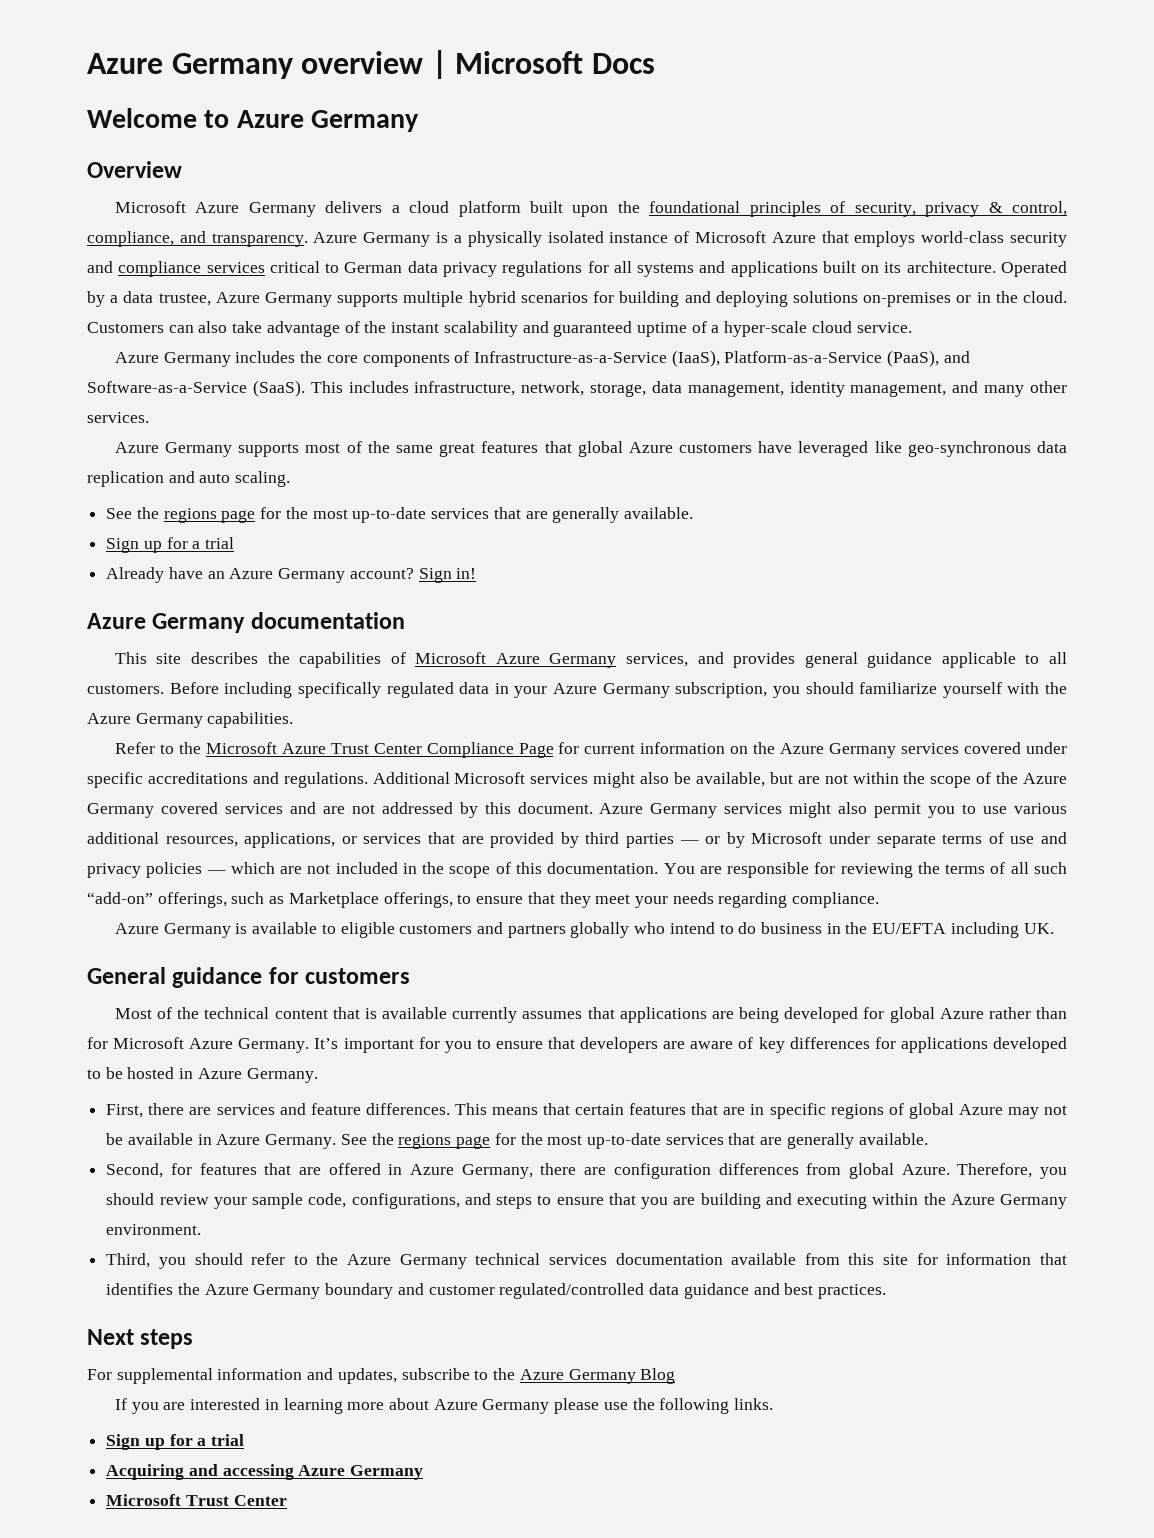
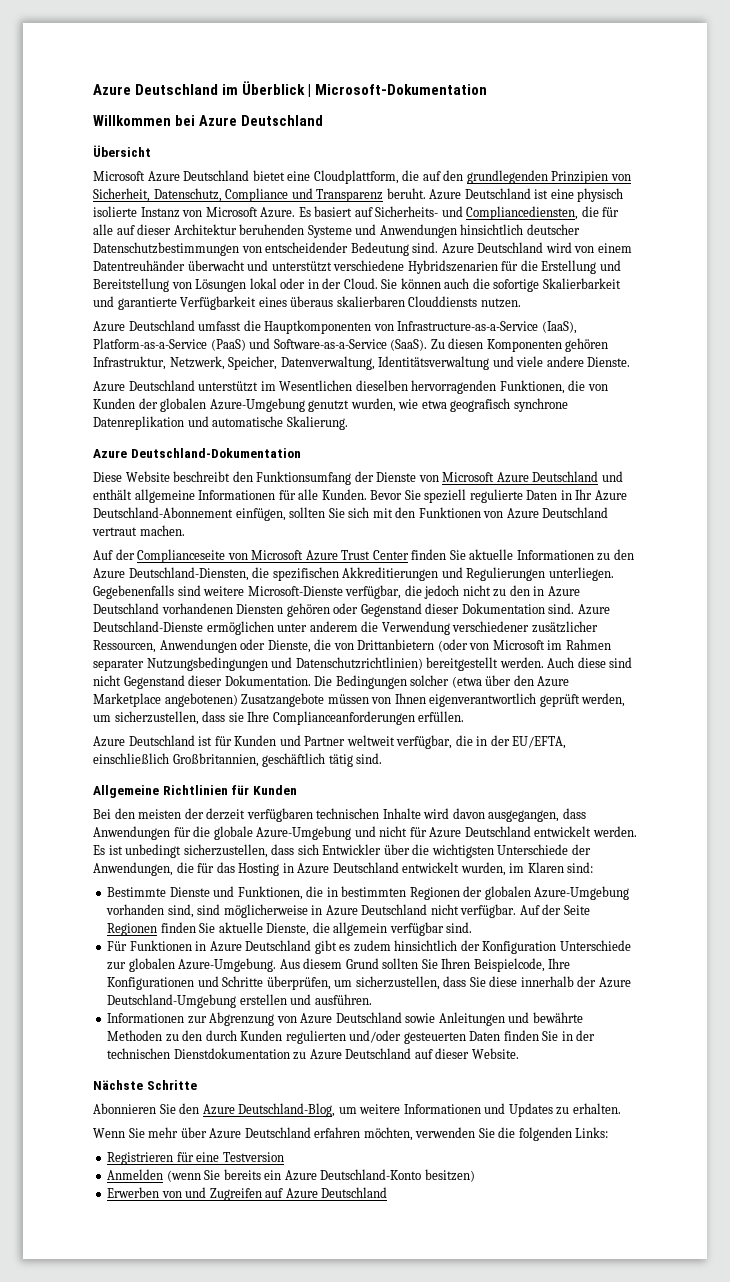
[87,50,655,79] [87,108,420,132] [87,161,182,178] [114,201,1067,217] [87,231,1067,247] [87,261,1068,277] [87,291,1067,307] [87,321,912,337] [114,350,970,367] [87,380,1067,397] [87,412,149,423] [114,441,1067,457] [87,471,291,487] [106,507,693,523] [106,537,235,553] [106,567,477,583] [87,612,405,633] [114,652,1067,668] [87,682,1067,698] [87,712,294,728] [114,742,1068,758] [87,772,1068,788] [87,802,1067,818] [87,832,1068,848] [87,862,1067,878] [87,892,880,908] [114,922,1054,938] [87,967,411,988] [114,1007,1067,1023] [87,1037,1067,1053] [87,1067,318,1083] [106,1103,1068,1119] [106,1133,928,1149] [106,1163,1068,1179] [106,1193,1067,1209] [106,1224,202,1235] [106,1253,1067,1269] [106,1283,886,1299] [87,1329,194,1349] [87,1368,676,1384] [114,1398,774,1414] [106,1434,245,1450] [106,1464,424,1480] [106,1494,287,1506] Azure Germany overview | Microsoft Docs // Welcome to Azure Germany // Overview // Microsoft Azure Germany delivers a cloud platform built upon the foundational principles of security, privacy & control, compliance, and transparency. Azure Germany is a physically isolated instance of Microsoft Azure that employs world-class security and compliance services critical to German data privacy regulations for all systems and applications built on its architecture. Operated by a data trustee, Azure Germany supports multiple hybrid scenarios for building and deploying solutions on-premises or in the cloud. Customers can also take advantage of the instant scalability and guaranteed uptime of a hyper-scale cloud service. // Azure Germany includes the core components of Infrastructure-as-a-Service (IaaS), Platform-as-a-Service (PaaS), and Software-as-a-Service (SaaS). This includes infrastructure, network, storage, data management, identity management, and many other services. // Azure Germany supports most of the same great features that global Azure customers have leveraged like geo-synchronous data replication and auto scaling. // See the regions page for the most up-to-date services that are generally available. // Sign up for a trial // Already have an Azure Germany account? Sign in! // Azure Germany documentation // This site describes the capabilities of Microsoft Azure Germany services, and provides general guidance applicable to all customers. Before including specifically regulated data in your Azure Germany subscription, you should familiarize yourself with the Azure Germany capabilities. // Refer to the Microsoft Azure Trust Center Compliance Page for current information on the Azure Germany services covered under specific accreditations and regulations. Additional Microsoft services might also be available, but are not within the scope of the Azure Germany covered services and are not addressed by this document. Azure Germany services might also permit you to use various additional resources, applications, or services that are provided by third parties — or by Microsoft under separate terms of use and privacy policies — which are not included in the scope of this documentation. You are responsible for reviewing the terms of all such “add-on” offerings, such as Marketplace offerings, to ensure that they meet your needs regarding compliance. // Azure Germany is available to eligible customers and partners globally who intend to do business in the EU/EFTA including UK. // General guidance for customers // Most of the technical content that is available currently assumes that applications are being developed for global Azure rather than for Microsoft Azure Germany. It’s important for you to ensure that developers are aware of key differences for applications developed to be hosted in Azure Germany. // First, there are services and feature differences. This means that certain features that are in specific regions of global Azure may not be available in Azure Germany. See the regions page for the most up-to-date services that are generally available. // Second, for features that are offered in Azure Germany, there are configuration differences from global Azure. Therefore, you should review your sample code, configurations, and steps to ensure that you are building and executing within the Azure Germany environment. // Third, you should refer to the Azure Germany technical services documentation available from this site for information that identifies the Azure Germany boundary and customer regulated/controlled data guidance and best practices. // Next steps // For supplemental information and updates, subscribe to the Azure Germany Blog // If you are interested in learning more about Azure Germany please use the following links. // Sign up for a trial // Acquiring and accessing Azure Germany // Microsoft Trust Center -> [93,81,488,97] [93,115,323,126] [93,145,151,157] [93,170,631,184] [93,188,624,202] [93,206,620,220] [93,224,580,238] [93,242,632,256] [93,260,621,274] [93,278,621,292] [93,296,521,310] [93,320,577,334] [93,338,609,352] [93,356,631,370] [93,380,608,394] [93,398,568,412] [93,416,348,430] [93,448,301,458] [93,471,623,485] [93,489,627,503] [93,507,609,521] [92,525,185,536] [93,549,634,563] [93,567,614,581] [93,585,580,599] [93,603,610,617] [93,621,598,635] [93,639,611,653] [93,657,633,671] [93,675,570,689] [93,693,626,707] [93,711,465,725] [93,735,567,749] [93,753,383,767] [93,785,297,798] [93,808,586,822] [93,826,637,840] [93,844,591,858] [93,862,594,876] [107,886,630,900] [106,904,590,918] [107,922,473,936] [107,940,631,954] [107,958,571,972] [107,976,631,990] [107,994,372,1008] [107,1012,583,1026] [107,1030,596,1044] [107,1048,519,1060] [93,1080,197,1090] [93,1103,621,1117] [93,1127,609,1141] [107,1152,284,1165] [107,1169,475,1182] [107,1187,388,1201] Azure Deutschland im Überblick | Microsoft-Dokumentation // Willkommen bei Azure Deutschland // Übersicht // Microsoft Azure Deutschland bietet eine Cloudplattform, die auf den grundlegenden Prinzipien von Sicherheit, Datenschutz, Compliance und Transparenz beruht. Azure Deutschland ist eine physisch isolierte Instanz von Microsoft Azure. Es basiert auf Sicherheits- und Compliancediensten, die für alle auf dieser Architektur beruhenden Systeme und Anwendungen hinsichtlich deutscher Datenschutzbestimmungen von entscheidender Bedeutung sind. Azure Deutschland wird von einem Datentreuhänder überwacht und unterstützt verschiedene Hybridszenarien für die Erstellung und Bereitstellung von Lösungen lokal oder in der Cloud. Sie können auch die sofortige Skalierbarkeit und garantierte Verfügbarkeit eines überaus skalierbaren Clouddiensts nutzen. // Azure Deutschland umfasst die Hauptkomponenten von Infrastructure-as-a-Service (IaaS), Platform-as-a-Service (PaaS) und Software-as-a-Service (SaaS). Zu diesen Komponenten gehören Infrastruktur, Netzwerk, Speicher, Datenverwaltung, Identitätsverwaltung und viele andere Dienste. // Azure Deutschland unterstützt im Wesentlichen dieselben hervorragenden Funktionen, die von Kunden der globalen Azure-Umgebung genutzt wurden, wie etwa geografisch synchrone Datenreplikation und automatische Skalierung. // Azure Deutschland-Dokumentation // Diese Website beschreibt den Funktionsumfang der Dienste von Microsoft Azure Deutschland und enthält allgemeine Informationen für alle Kunden. Bevor Sie speziell regulierte Daten in Ihr Azure Deutschland-Abonnement einfügen, sollten Sie sich mit den Funktionen von Azure Deutschland vertraut machen. // Auf der Complianceseite von Microsoft Azure Trust Center finden Sie aktuelle Informationen zu den Azure Deutschland-Diensten, die spezifischen Akkreditierungen und Regulierungen unterliegen. Gegebenenfalls sind weitere Microsoft-Dienste verfügbar, die jedoch nicht zu den in Azure Deutschland vorhandenen Diensten gehören oder Gegenstand dieser Dokumentation sind. Azure Deutschland-Dienste ermöglichen unter anderem die Verwendung verschiedener zusätzlicher Ressourcen, Anwendungen oder Dienste, die von Drittanbietern (oder von Microsoft im Rahmen separater Nutzungsbedingungen und Datenschutzrichtlinien) bereitgestellt werden. Auch diese sind nicht Gegenstand dieser Dokumentation. Die Bedingungen solcher (etwa über den Azure Marketplace angebotenen) Zusatzangebote müssen von Ihnen eigenverantwortlich geprüft werden, um sicherzustellen, dass sie Ihre Complianceanforderungen erfüllen. // Azure Deutschland ist für Kunden und Partner weltweit verfügbar, die in der EU/EFTA, einschließlich Großbritannien, geschäftlich tätig sind. // Allgemeine Richtlinien für Kunden // Bei den meisten der derzeit verfügbaren technischen Inhalte wird davon ausgegangen, dass Anwendungen für die globale Azure-Umgebung und nicht für Azure Deutschland entwickelt werden. Es ist unbedingt sicherzustellen, dass sich Entwickler über die wichtigsten Unterschiede der Anwendungen, die für das Hosting in Azure Deutschland entwickelt wurden, im Klaren sind: // Bestimmte Dienste und Funktionen, die in bestimmten Regionen der globalen Azure-Umgebung vorhanden sind, sind möglicherweise in Azure Deutschland nicht verfügbar. Auf der Seite Regionen finden Sie aktuelle Dienste, die allgemein verfügbar sind. // Für Funktionen in Azure Deutschland gibt es zudem hinsichtlich der Konfiguration Unterschiede zur globalen Azure-Umgebung. Aus diesem Grund sollten Sie Ihren Beispielcode, Ihre Konfigurationen und Schritte überprüfen, um sicherzustellen, dass Sie diese innerhalb der Azure Deutschland-Umgebung erstellen und ausführen. // Informationen zur Abgrenzung von Azure Deutschland sowie Anleitungen und bewährte Methoden zu den durch Kunden regulierten und/oder gesteuerten Daten finden Sie in der technischen Dienstdokumentation zu Azure Deutschland auf dieser Website. // Nächste Schritte // Abonnieren Sie den Azure Deutschland-Blog, um weitere Informationen und Updates zu erhalten. // Wenn Sie mehr über Azure Deutschland erfahren möchten, verwenden Sie die folgenden Links: // Registrieren für eine Testversion // Anmelden (wenn Sie bereits ein Azure Deutschland-Konto besitzen) // Erwerben von und Zugreifen auf Azure Deutschland

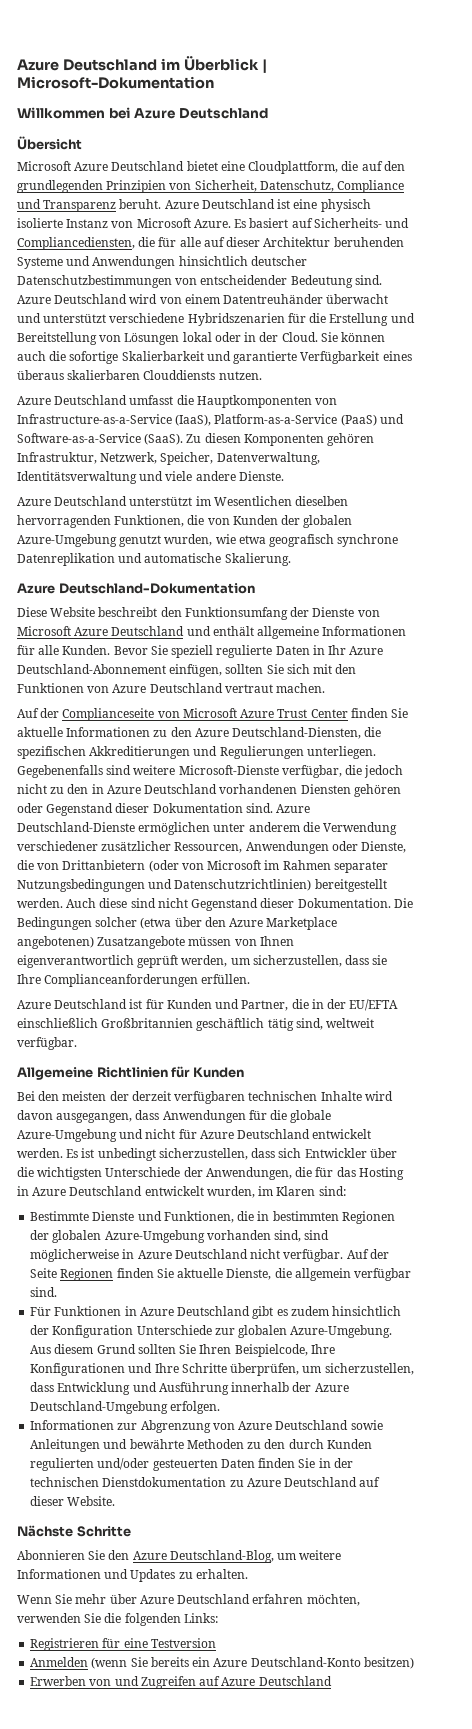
[304,735,567,749] [93,753,383,767] Partner weltweit verfügbar, die in der EU/EFTA, einschließlich Großbritannien, geschäftlich tätig sind. -> [241,999,399,1011] [17,1018,375,1031] [17,1037,77,1050] Partner, die in der EU/EFTA einschließlich Großbritannien geschäftlich tätig sind, weltweit verfügbar.
(219, 981) none -> [154,1363,179,1373] Ihre
[469,976,518,987] Sie diese -> [57,1382,229,1395] Entwicklung und Ausführung
[239,994,372,1005] erstellen und ausführen. -> [170,1401,221,1414] erfolgen.

